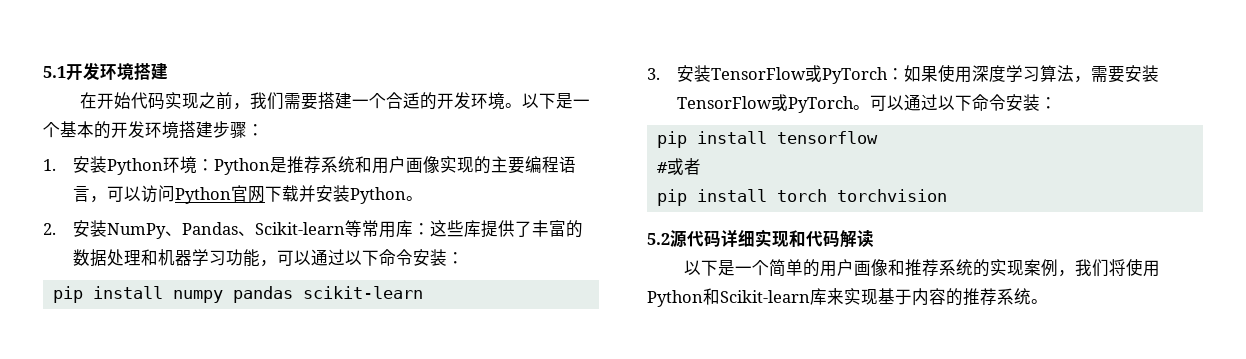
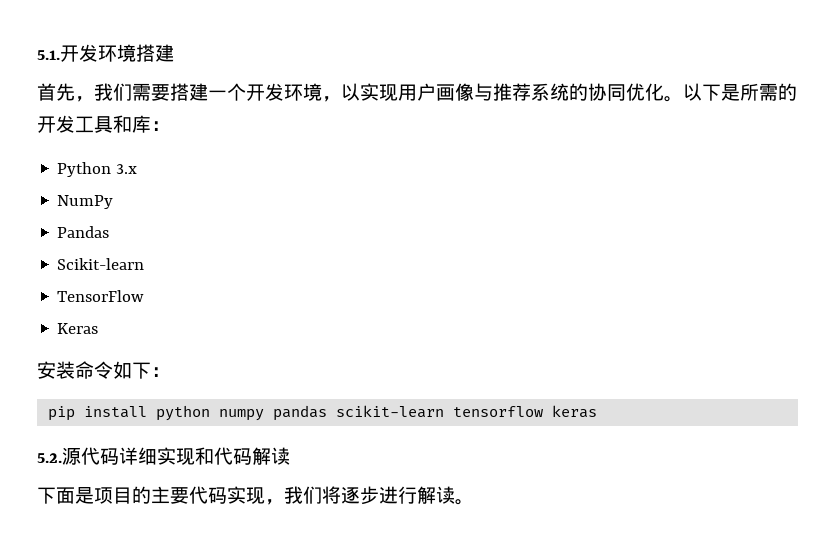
[43,66,66,78] 5.1 -> [37,50,60,60] 5.1.
[79,92,233,110] 在开始代码实现之前 -> [37,83,75,101] 首先
[385,92,590,110] [43,121,264,139] [43,156,577,175] [73,185,424,204] [43,220,584,239] [73,249,465,267] [52,286,163,303] 合适的开发环境。以下是一个基本的开发环境搭建步骤： // 1.安装Python环境：Python是推荐系统和用户画像实现的主要编程语言，可以访问Python官网下载并安装Python。 // 2.安装NumPy、Pandas、Scikit-learn等常用库：这些库提供了丰富的数据处理和机器学习功能，可以通过以下命令安装： // pip install -> [246,83,797,102] [37,115,170,133] [57,162,138,177] [57,195,114,209] [57,226,110,238] [57,258,145,270] [57,290,145,302] [57,323,99,334] [37,361,170,379] [48,405,211,421] 开发环境，以实现用户画像与推荐系统的协同优化。以下是所需的开发工具和库： // Python 3.x // NumPy // Pandas // Scikit-learn // TensorFlow // Keras // 安装命令如下： // pip install python
[647,65,1160,84] [677,94,1058,113] [656,131,878,148] [656,158,701,175] [656,189,947,206] [647,233,670,245] // 3.安装TensorFlow或PyTorch：如果使用深度学习算法，需要安装TensorFlow或PyTorch。可以通过以下命令安装： // pip install tensorflow // #或者 // pip install torch torchvision // 5.2 -> [453,405,598,418] [37,453,62,463] tensorflow keras // 5.2.
[683,259,1160,277] [647,288,1031,307] 以下是一个简单的用户画像和推荐系统的实现案例，我们将使用Python和Scikit-learn库来实现基于内容的推荐系统 -> [37,486,455,505] 下面是项目的主要代码实现，我们将逐步进行解读

